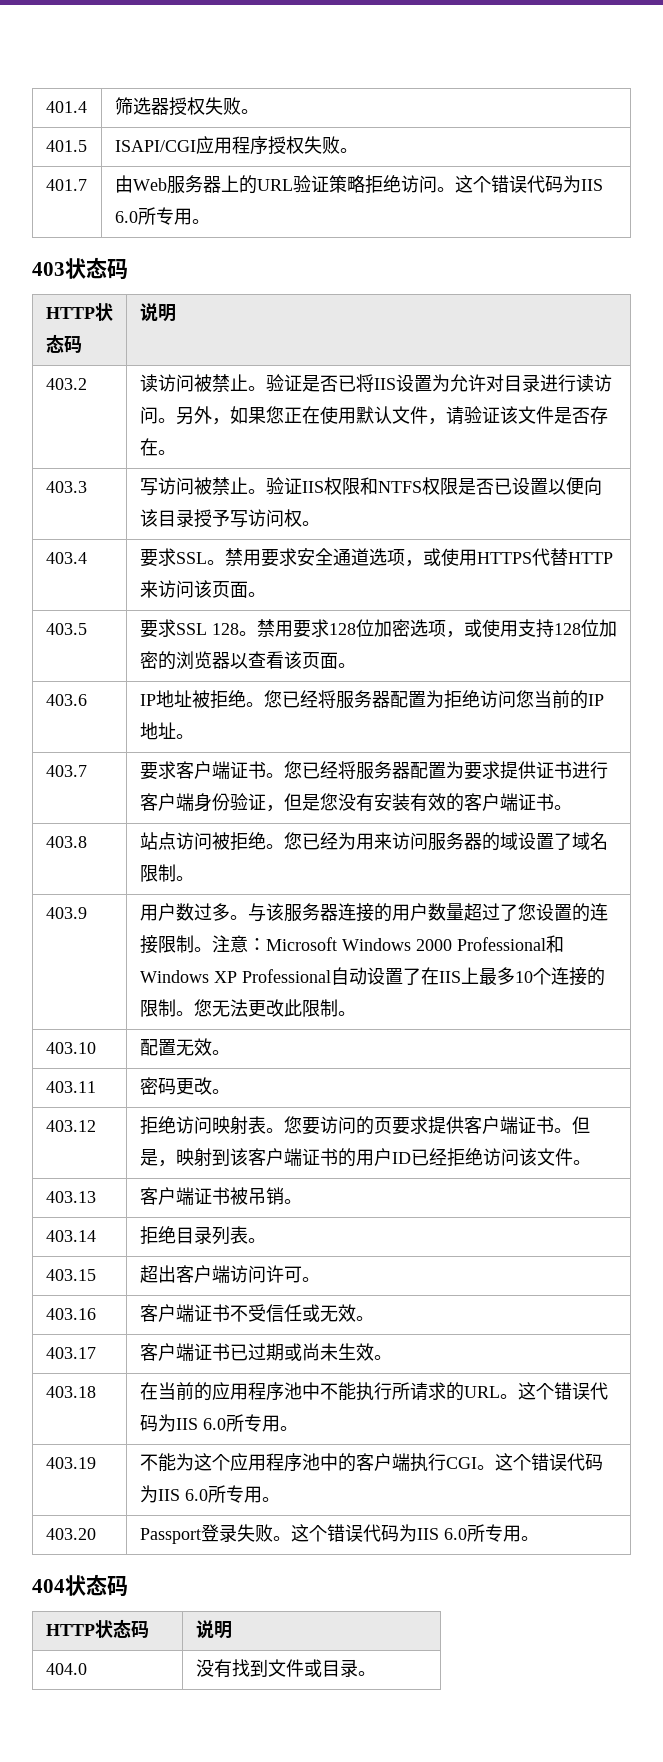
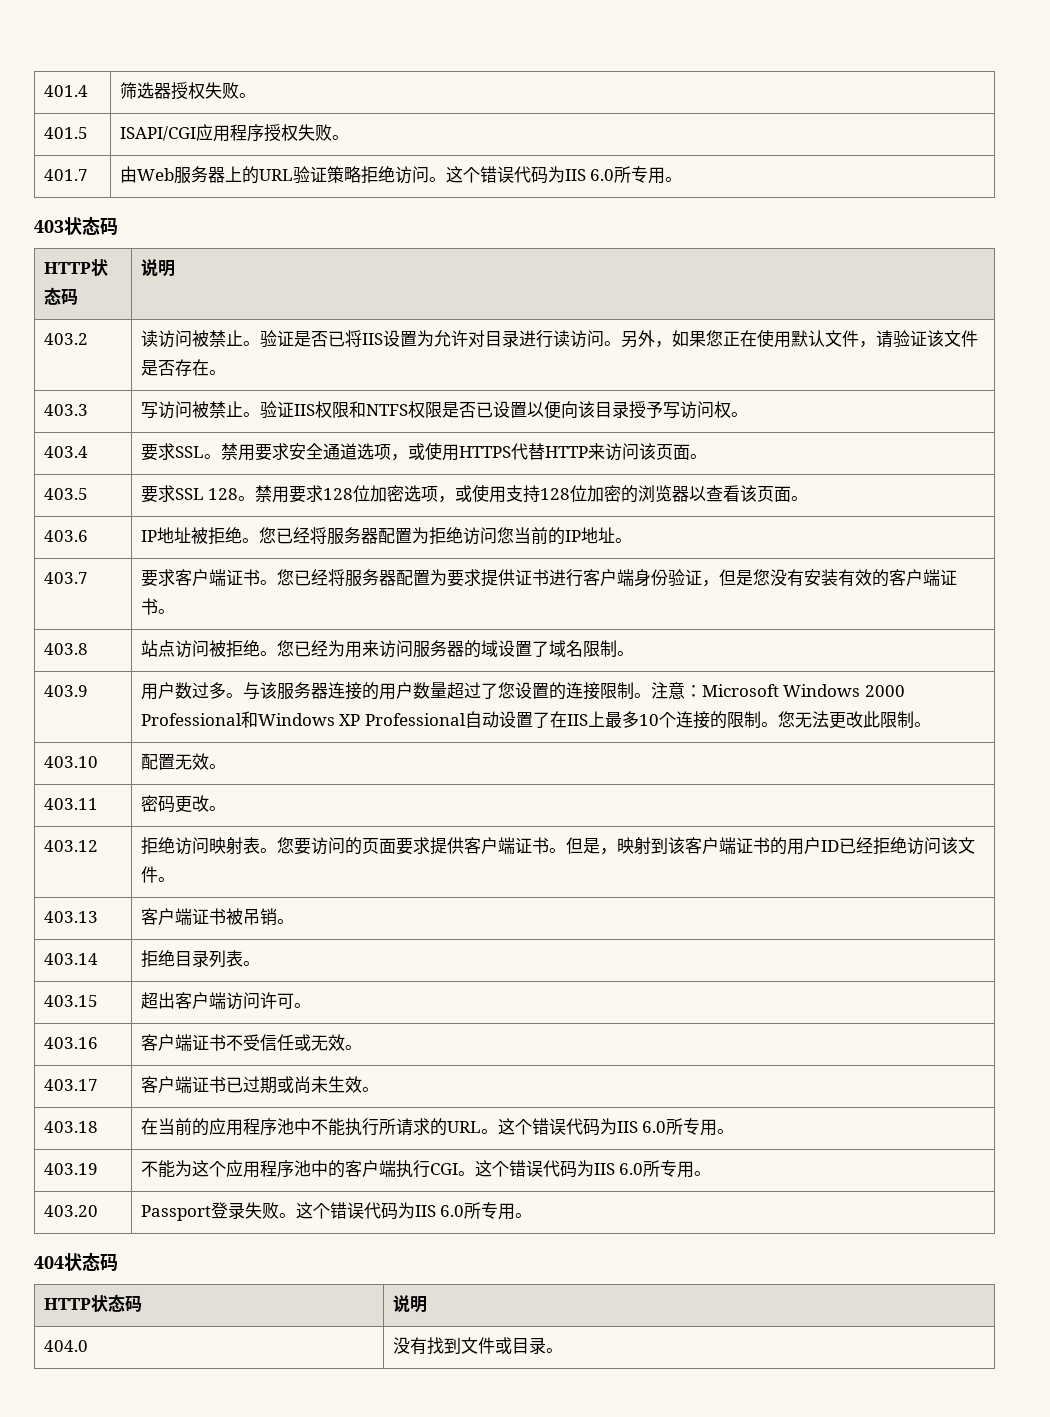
(392, 1125) none -> [378,838,396,854] 面

